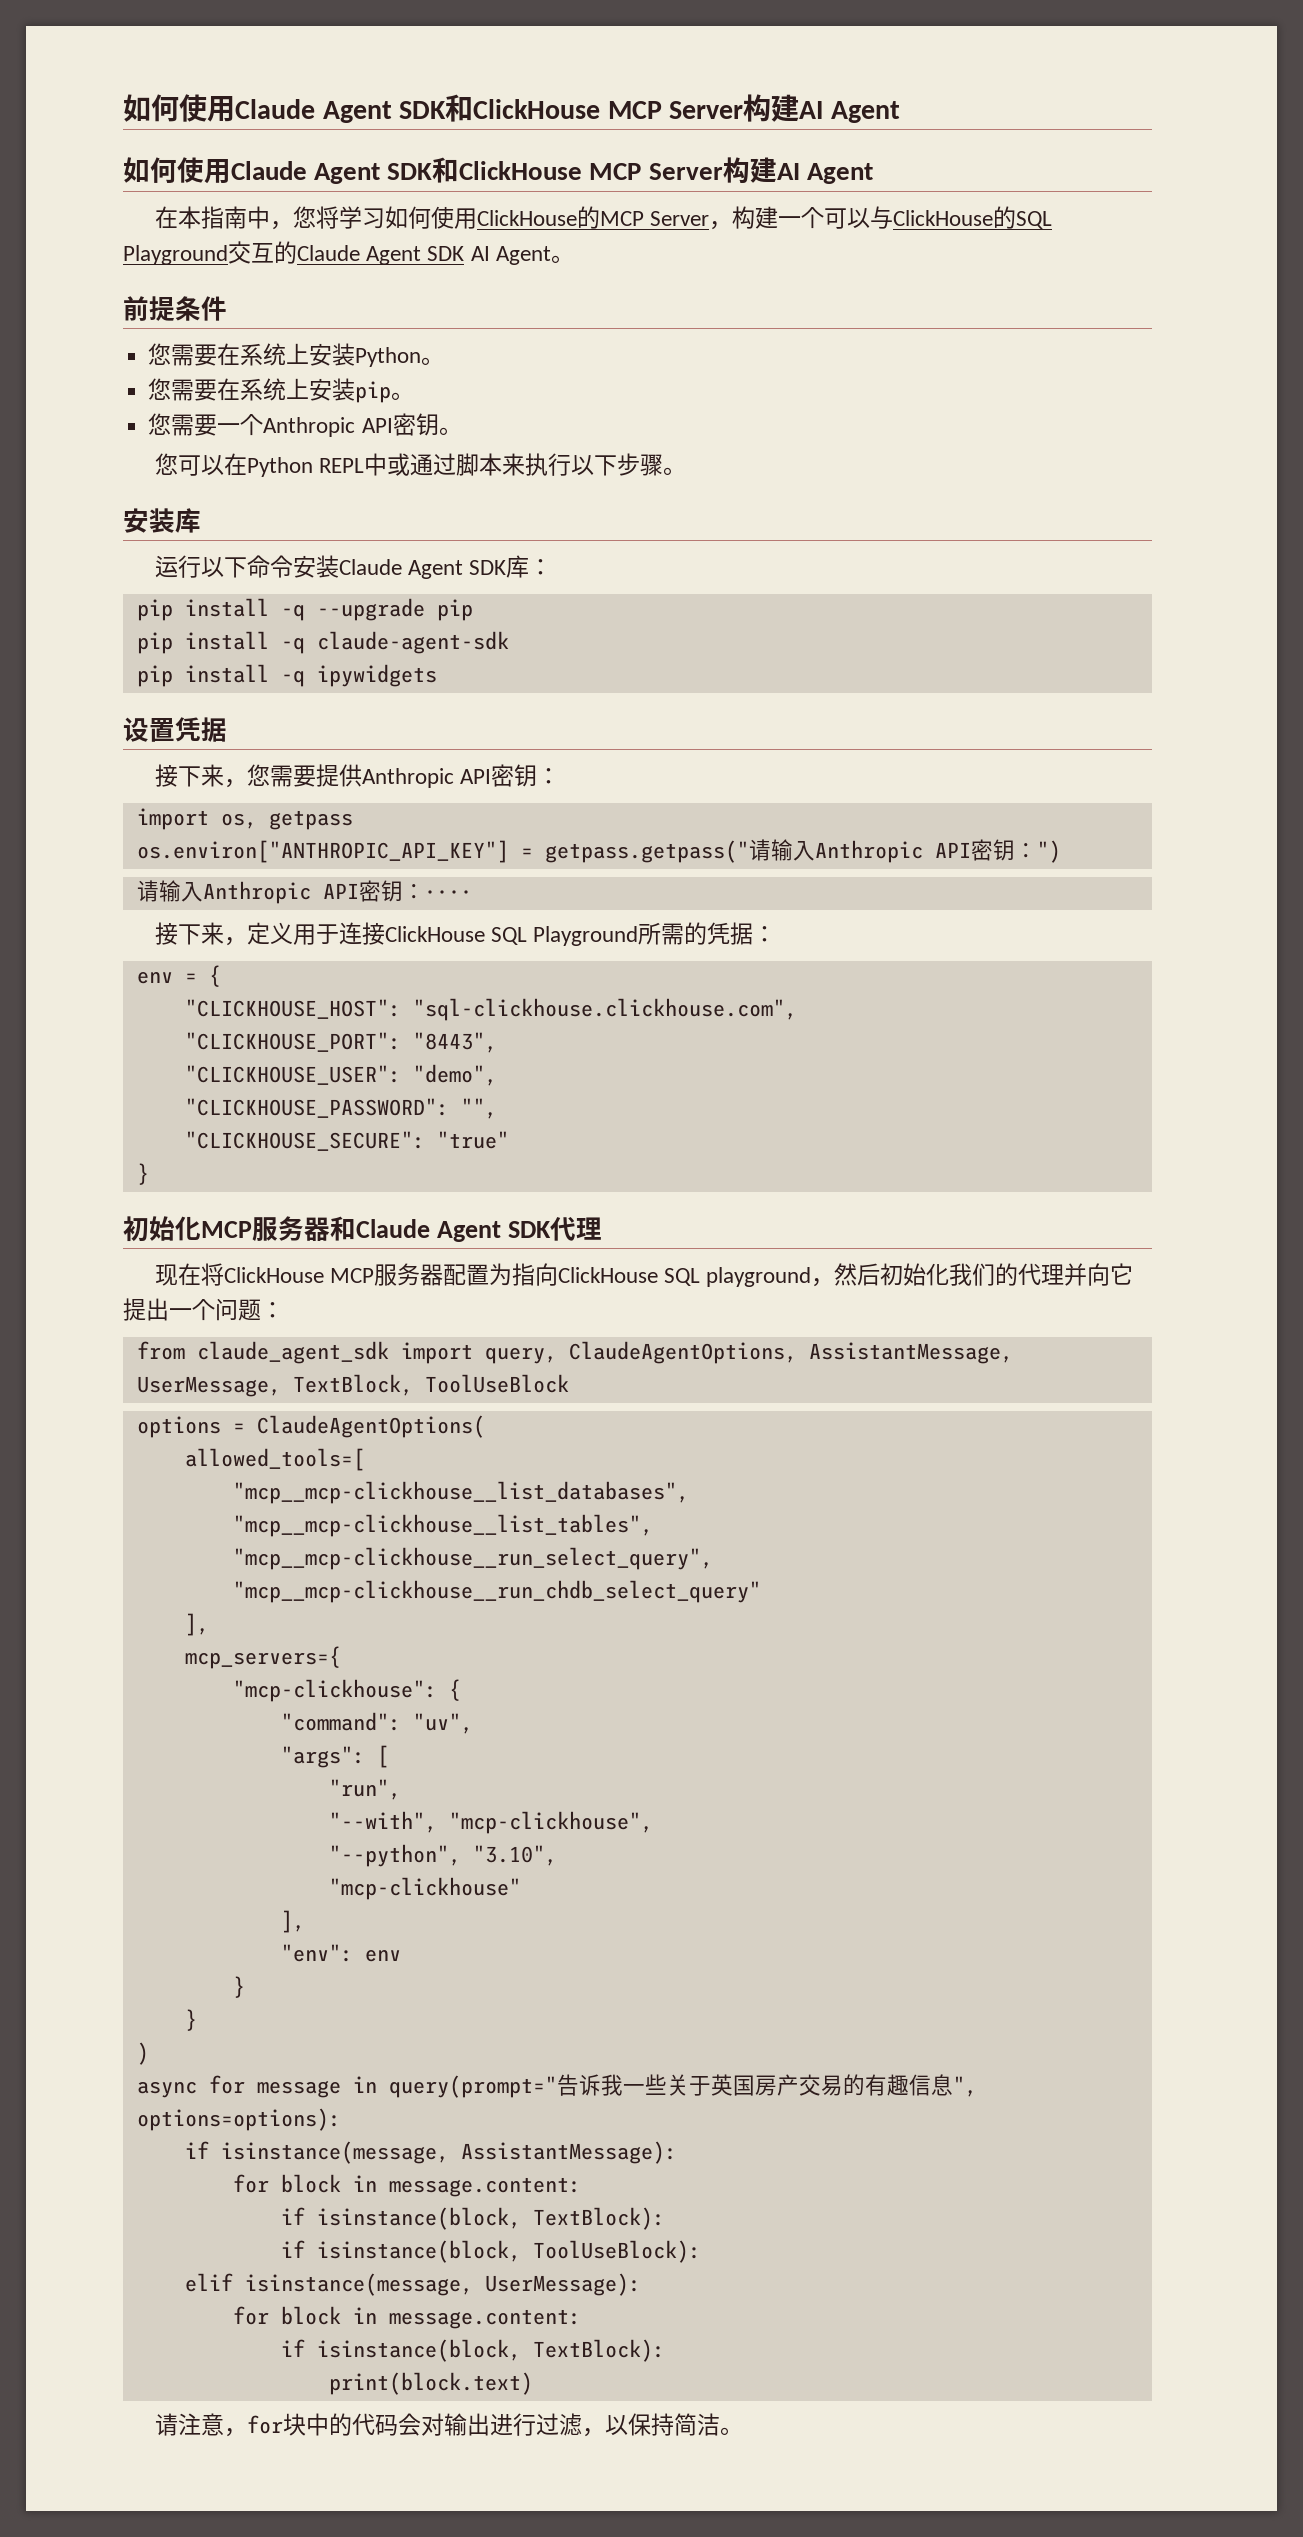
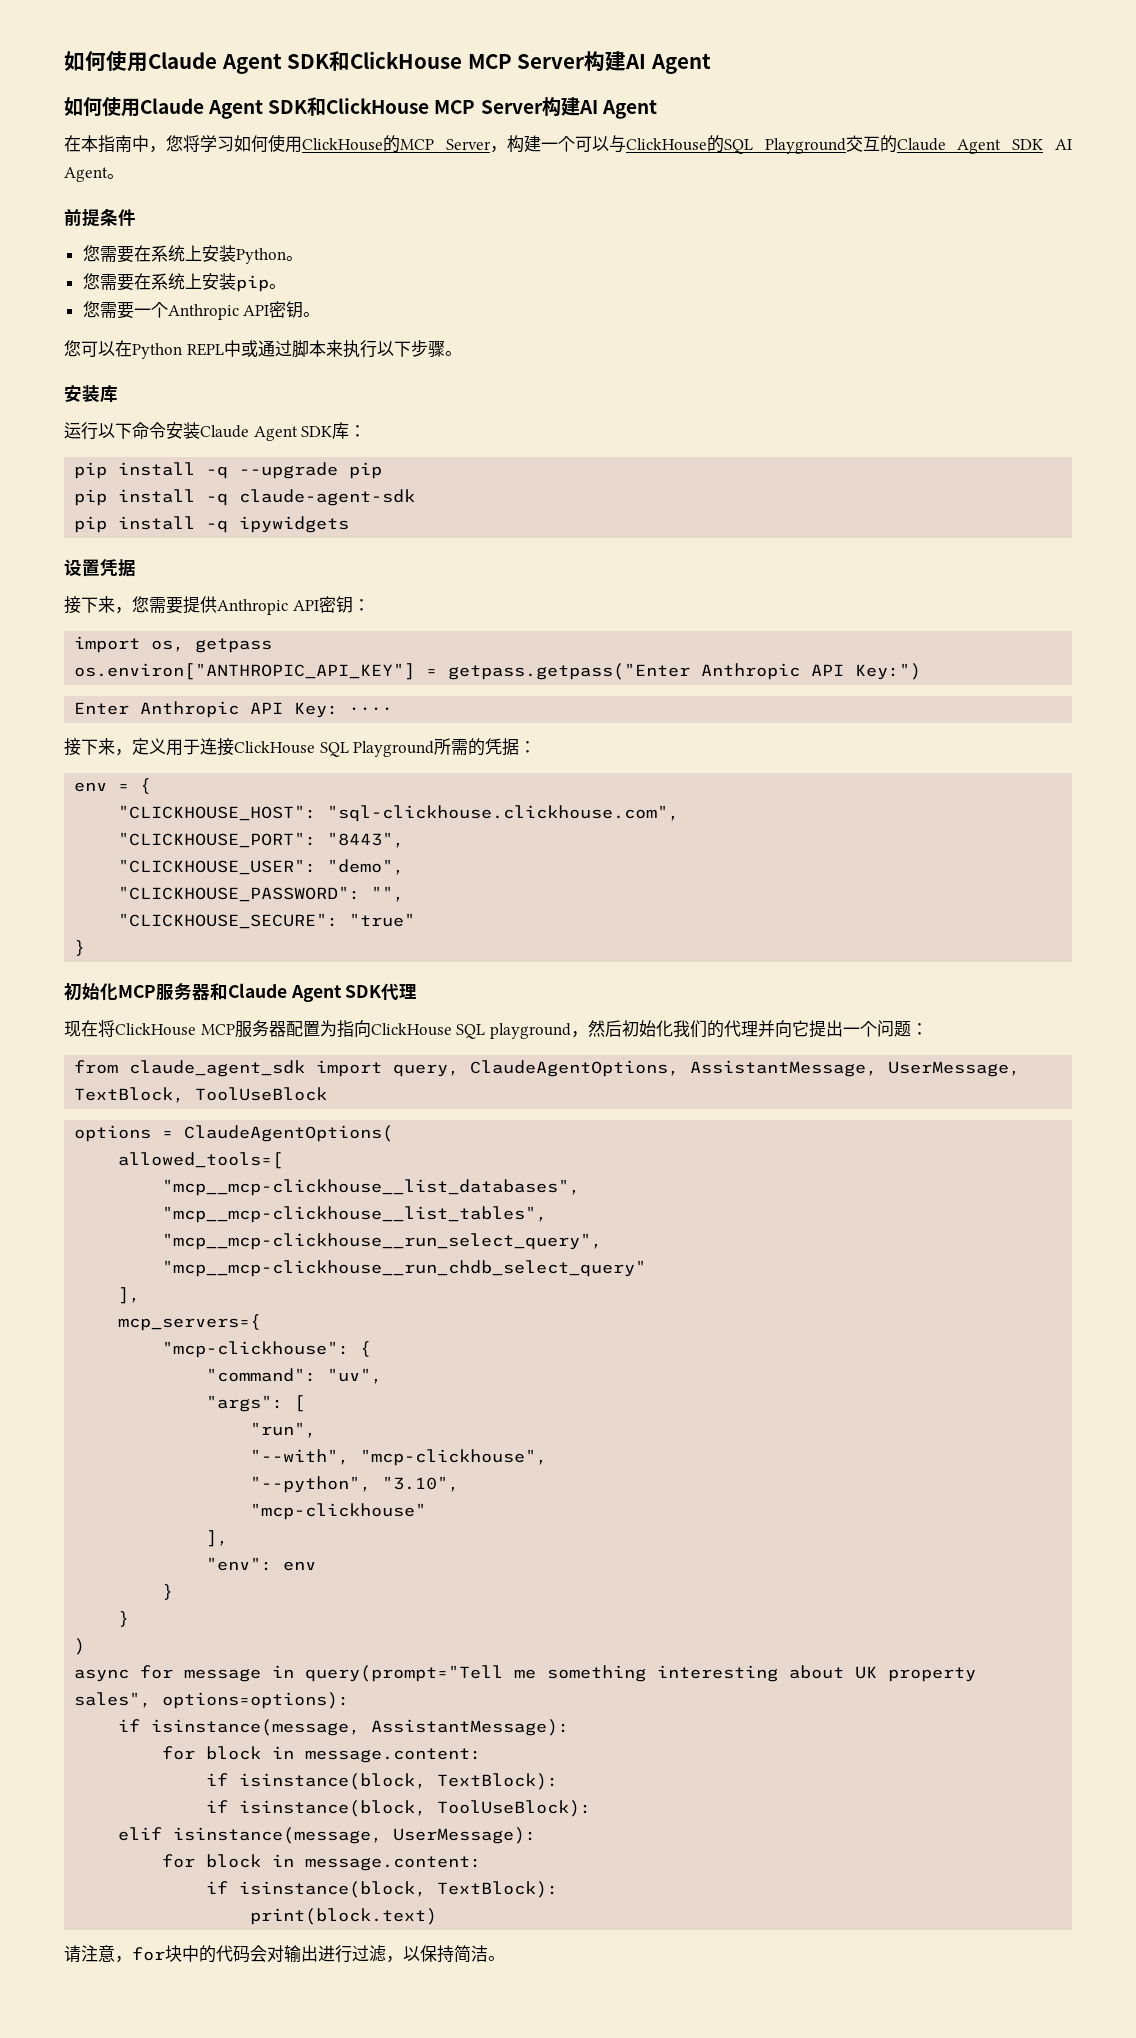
[544,839,1061,863] [136,880,425,904] getpass.getpass("请输入Anthropic API密钥：") // 请输入Anthropic API密钥： -> [448,663,922,680] [74,701,339,718] getpass.getpass("Enter Anthropic API Key:") // Enter Anthropic API Key:
[388,2074,977,2098] query(prompt="告诉我一些关于英国房产交易的有趣信息", -> [305,1665,977,1682] [74,1692,152,1708] query(prompt="Tell me something interesting about UK property sales",

